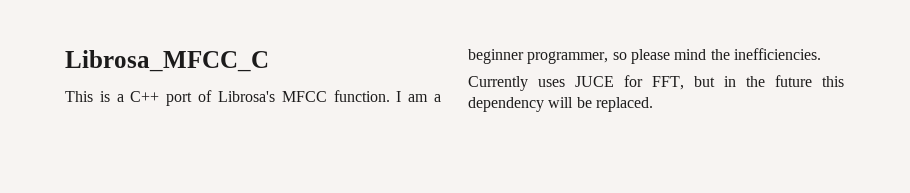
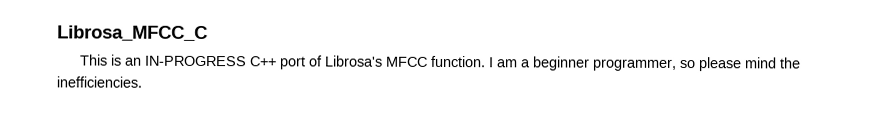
[116,94,124,102] a -> [125,55,248,67] an IN-PROGRESS
[468,75,844,91] [468,97,653,112] // Currently uses JUCE for FFT, but in the future this dependency will be replaced. -> (142, 82) none

